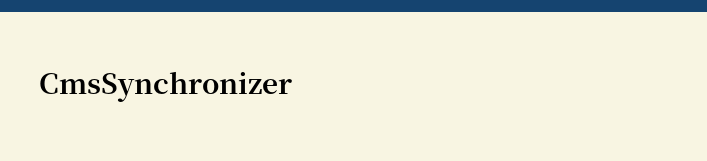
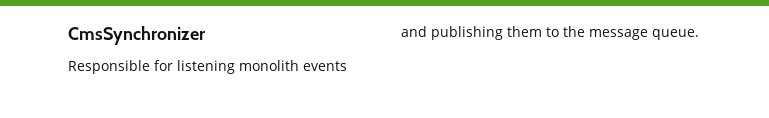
(292, 86) none -> [68,60,347,74] [401,26,699,40] // Responsible for listening monolith events and publishing them to the message queue.

